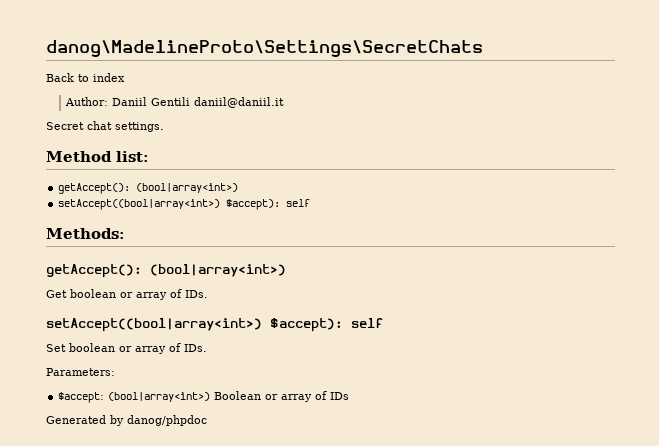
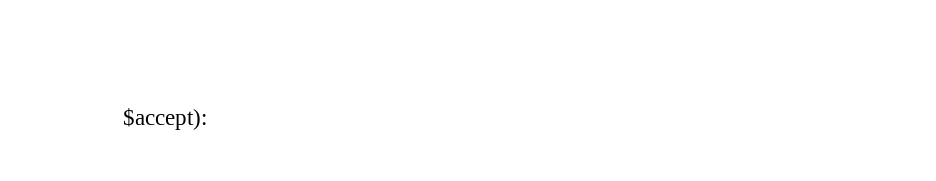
[46,40,483,57] [46,73,125,82] [65,97,285,108] [46,121,164,132] [46,151,149,162] [58,183,239,194] [58,199,311,210] [46,228,125,239] [46,264,286,278] [46,289,208,300] [46,318,383,332] [46,343,207,354] [46,368,115,376] [58,391,350,403] [46,415,207,426] danog\MadelineProto\Settings\SecretChats // Back to index // Author: Daniil Gentili daniil@daniil.it // Secret chat settings. // Method list: // getAccept(): (bool|array<int>) // setAccept((bool|array<int>) $accept): self // Methods: // getAccept(): (bool|array<int>) // Get boolean or array of IDs. // setAccept((bool|array<int>) $accept): self // Set boolean or array of IDs. // Parameters: // $accept: (bool|array<int>) Boolean or array of IDs // Generated by danog/phpdoc -> [123,108,207,130] $accept):

